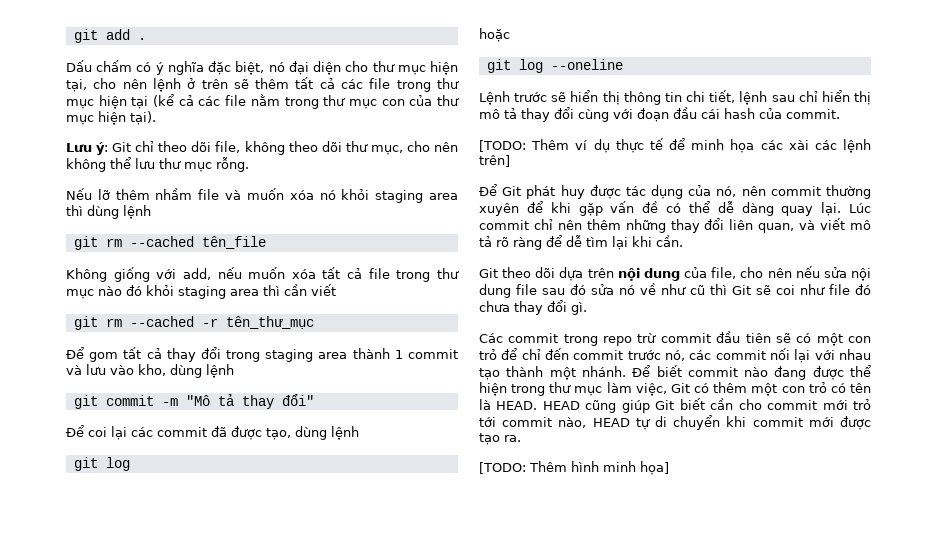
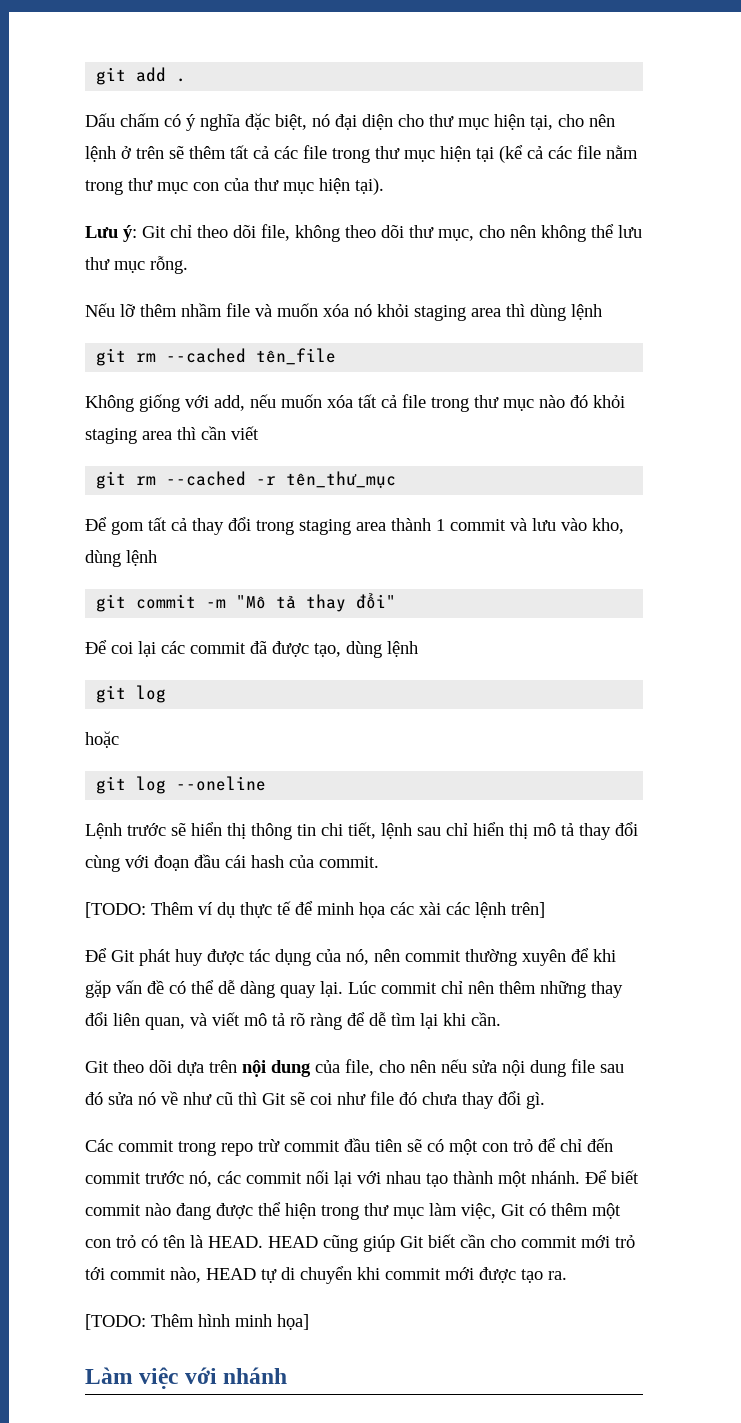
(669, 468) none -> [85,1367,288,1389] // Làm việc với nhánh

